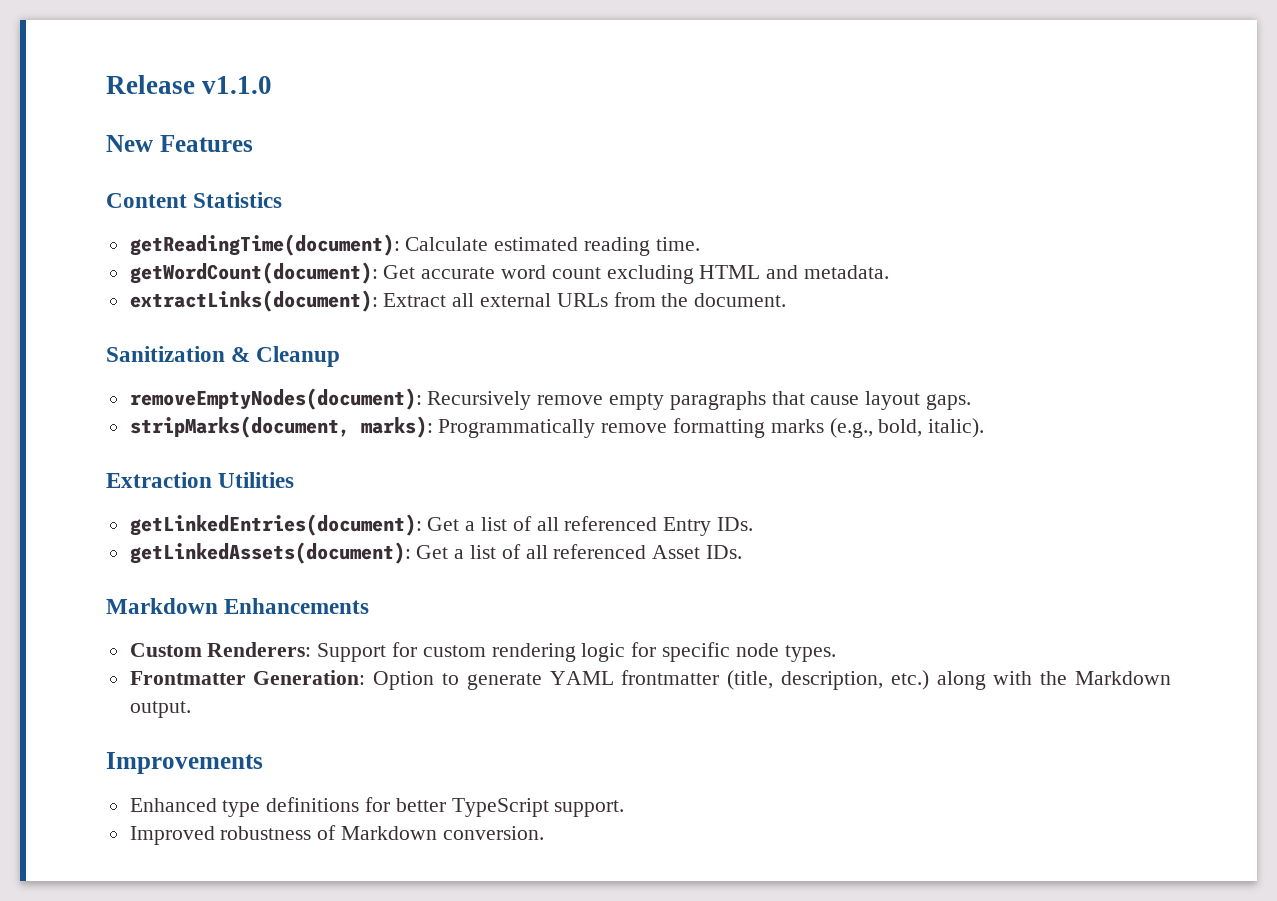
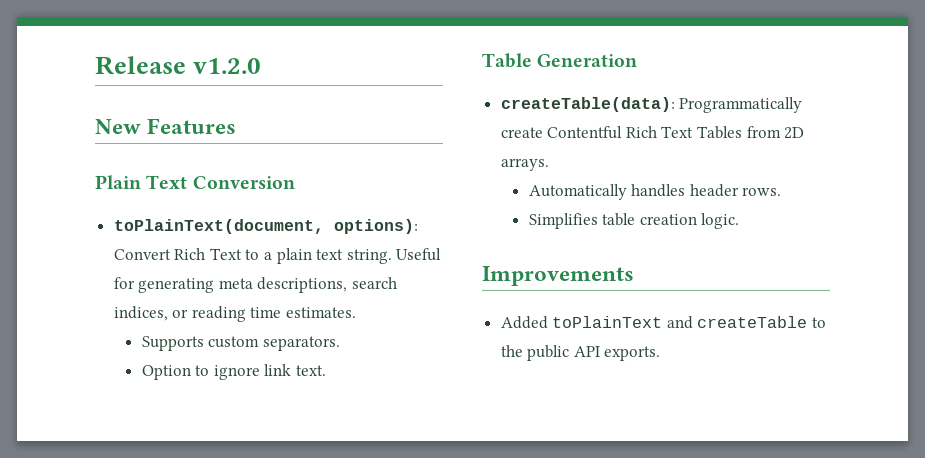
[202,76,273,94] v1.1.0 -> [193,58,262,74] v1.2.0
[106,192,283,208] [129,234,700,256] [129,262,890,284] [129,290,787,312] [106,346,341,367] [129,388,972,410] [129,416,985,438] [106,472,295,488] [129,514,754,536] [129,542,743,564] [106,598,370,614] [129,642,836,662] [129,670,1171,690] [129,701,191,718] [106,752,263,774] [129,797,625,817] [129,825,544,845] Content Statistics // getReadingTime(document): Calculate estimated reading time. // getWordCount(document): Get accurate word count excluding HTML and metadata. // extractLinks(document): Extract all external URLs from the document. // Sanitization & Cleanup // removeEmptyNodes(document): Recursively remove empty paragraphs that cause layout gaps. // stripMarks(document, marks): Programmatically remove formatting marks (e.g., bold, italic). // Extraction Utilities // getLinkedEntries(document): Get a list of all referenced Entry IDs. // getLinkedAssets(document): Get a list of all referenced Asset IDs. // Markdown Enhancements // Custom Renderers: Support for custom rendering logic for specific node types. // Frontmatter Generation: Option to generate YAML frontmatter (title, description, etc.) along with the Markdown output. // Improvements // Enhanced type definitions for better TypeScript support. // Improved robustness of Markdown conversion. -> [95,175,295,189] [113,219,418,234] [113,248,442,264] [113,277,398,293] [113,306,357,322] [141,336,340,351] [141,364,326,380] [482,53,638,68] [500,97,803,113] [500,126,805,139] [500,158,549,171] [528,184,782,200] [528,213,740,229] [482,266,634,286] [500,316,827,329] [500,345,661,361] Plain Text Conversion // toPlainText(document, options): Convert Rich Text to a plain text string. Useful for generating meta descriptions, search indices, or reading time estimates. // Supports custom separators. // Option to ignore link text. // Table Generation // createTable(data): Programmatically create Contentful Rich Text Tables from 2D arrays. // Automatically handles header rows. // Simplifies table creation logic. // Improvements // Added toPlainText and createTable to the public API exports.

